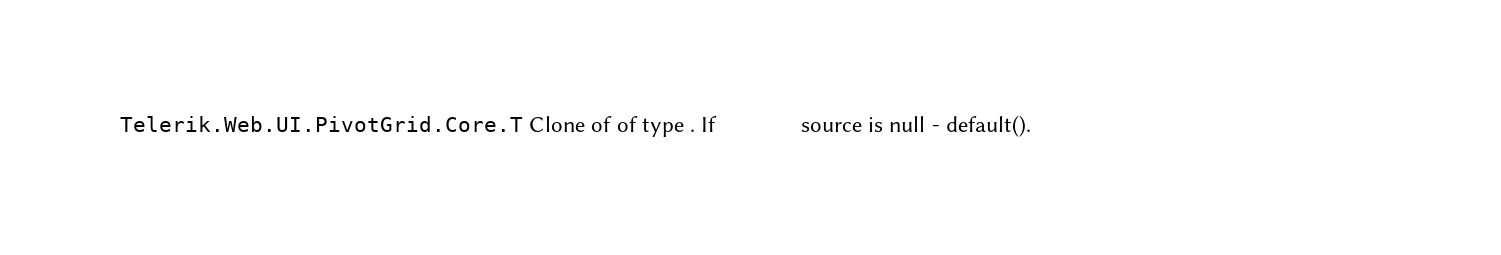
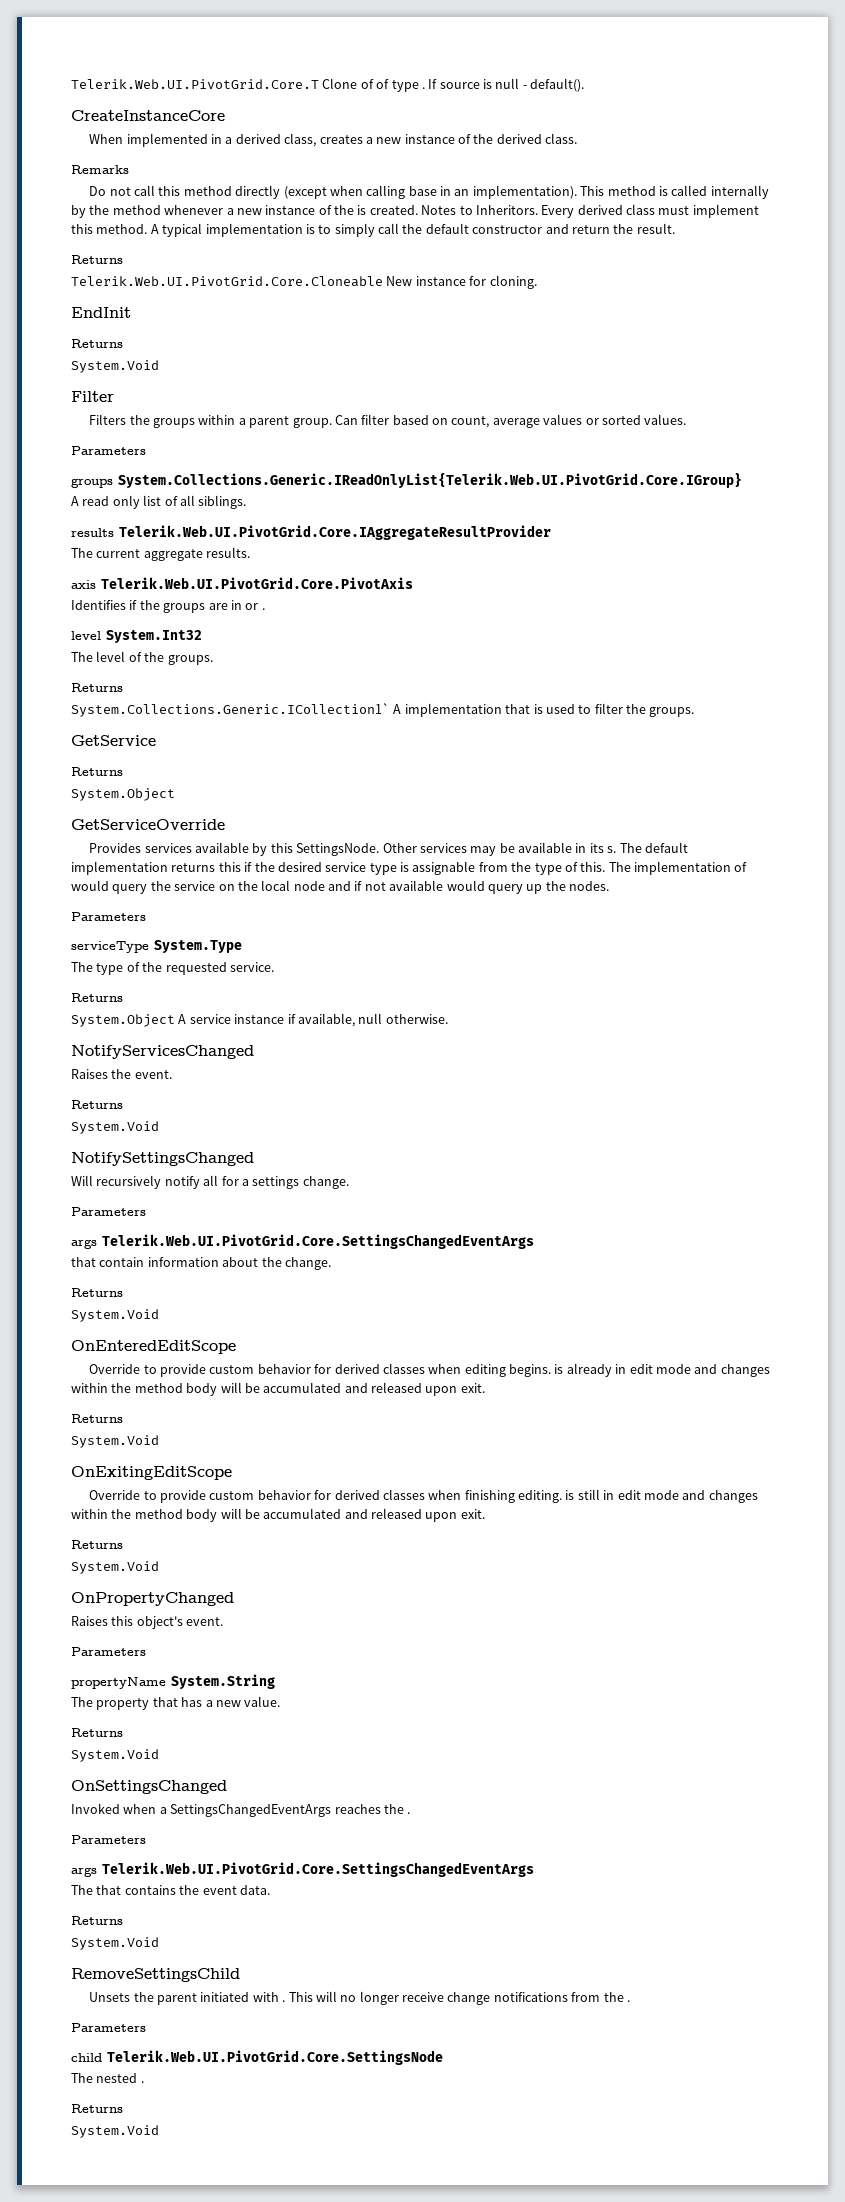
(1031, 126) none -> [71,110,225,121] [89,133,578,147] [71,165,129,174] [89,185,769,199] [71,204,759,218] [71,223,675,237] [71,255,123,264] [71,275,537,289] [71,307,131,318] [71,339,123,348] [71,360,159,373] [71,391,114,402] [89,414,687,428] [71,446,146,455] [71,473,742,488] [71,495,247,509] [71,525,551,540] [71,547,251,561] [71,577,413,589] [71,600,265,613] [71,630,202,643] [71,651,213,665] [71,683,123,692] [71,703,695,717] [71,735,156,746] [71,767,123,776] [71,788,175,801] [71,819,225,830] [89,842,688,856] [71,861,748,875] [71,880,609,894] [71,912,146,921] [71,940,242,953] [71,962,274,975] [71,993,123,1002] [71,1013,448,1027] [71,1045,254,1059] [71,1069,172,1079] [71,1100,123,1109] [71,1121,159,1134] [71,1152,254,1166] [71,1175,349,1189] [71,1207,146,1216] [71,1234,534,1249] [71,1257,331,1270] [71,1288,123,1297] [71,1309,159,1322] [71,1340,236,1354] [89,1363,770,1377] [71,1382,485,1396] [71,1414,123,1423] [71,1435,159,1448] [71,1466,232,1480] [89,1489,758,1503] [71,1508,485,1522] [71,1540,123,1549] [71,1561,159,1574] [71,1592,234,1606] [71,1616,224,1629] [71,1647,146,1656] [71,1674,275,1689] [71,1696,281,1710] [71,1728,123,1737] [71,1749,159,1762] [71,1780,227,1794] [71,1803,411,1817] [71,1835,146,1844] [71,1862,534,1877] [71,1885,270,1895] [71,1916,123,1925] [71,1937,159,1950] [71,1968,240,1982] [89,1991,630,2005] [71,2023,146,2032] [71,2050,443,2065] [71,2073,144,2083] [71,2104,123,2113] [71,2125,159,2138] // CreateInstanceCore // When implemented in a derived class, creates a new instance of the derived class. // Remarks // Do not call this method directly (except when calling base in an implementation). This method is called internally by the method whenever a new instance of the is created. Notes to Inheritors. Every derived class must implement this method. A typical implementation is to simply call the default constructor and return the result. // Returns // Telerik.Web.UI.PivotGrid.Core.Cloneable New instance for cloning. // EndInit // Returns // System.Void // Filter // Filters the groups within a parent group. Can filter based on count, average values or sorted values. // Parameters // groups System.Collections.Generic.IReadOnlyList{Telerik.Web.UI.PivotGrid.Core.IGroup} // A read only list of all siblings. // results Telerik.Web.UI.PivotGrid.Core.IAggregateResultProvider // The current aggregate results. // axis Telerik.Web.UI.PivotGrid.Core.PivotAxis // Identifies if the groups are in or . // level System.Int32 // The level of the groups. // Returns // System.Collections.Generic.ICollection1` A implementation that is used to filter the groups. // GetService // Returns // System.Object // GetServiceOverride // Provides services available by this SettingsNode. Other services may be available in its s. The default implementation returns this if the desired service type is assignable from the type of this. The implementation of would query the service on the local node and if not available would query up the nodes. // Parameters // serviceType System.Type // The type of the requested service. // Returns // System.Object A service instance if available, null otherwise. // NotifyServicesChanged // Raises the event. // Returns // System.Void // NotifySettingsChanged // Will recursively notify all for a settings change. // Parameters // args Telerik.Web.UI.PivotGrid.Core.SettingsChangedEventArgs // that contain information about the change. // Returns // System.Void // OnEnteredEditScope // Override to provide custom behavior for derived classes when editing begins. is already in edit mode and changes within the method body will be accumulated and released upon exit. // Returns // System.Void // OnExitingEditScope // Override to provide custom behavior for derived classes when finishing editing. is still in edit mode and changes within the method body will be accumulated and released upon exit. // Returns // System.Void // OnPropertyChanged // Raises this object's event. // Parameters // propertyName System.String // The property that has a new value. // Returns // System.Void // OnSettingsChanged // Invoked when a SettingsChangedEventArgs reaches the . // Parameters // args Telerik.Web.UI.PivotGrid.Core.SettingsChangedEventArgs // The that contains the event data. // Returns // System.Void // RemoveSettingsChild // Unsets the parent initiated with . This will no longer receive change notifications from the . // Parameters // child Telerik.Web.UI.PivotGrid.Core.SettingsNode // The nested . // Returns // System.Void

